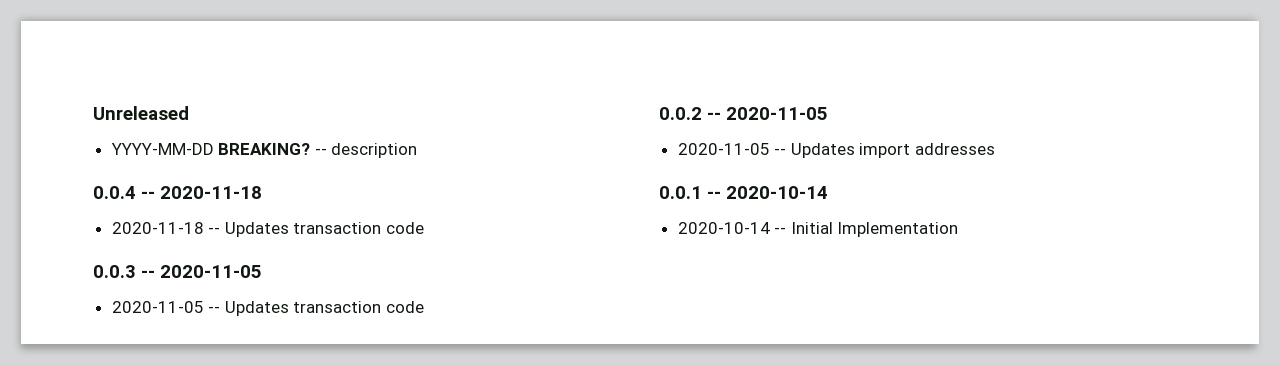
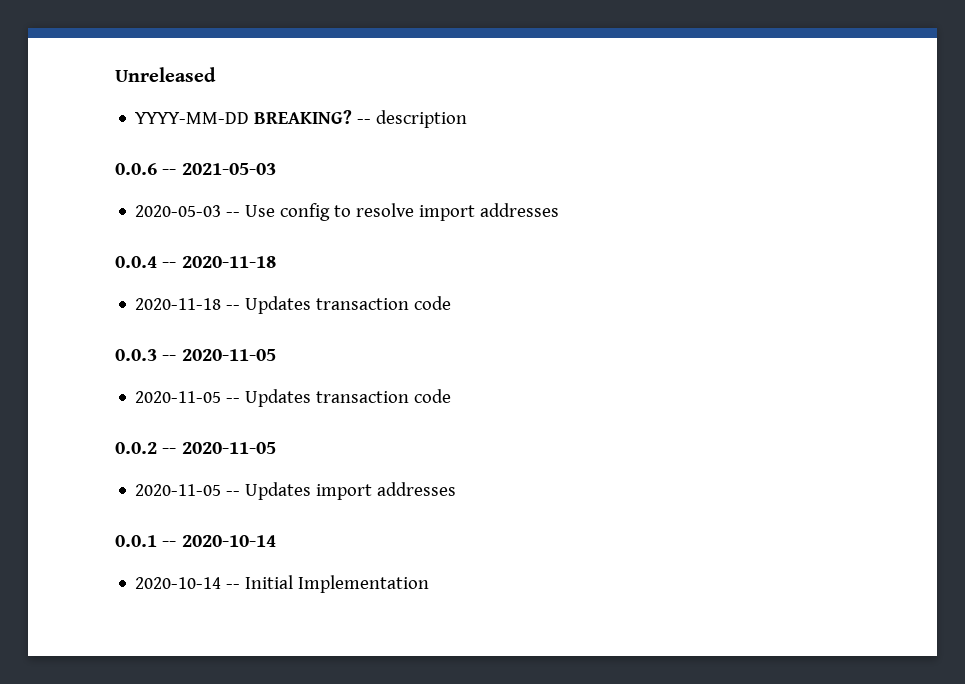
(418, 150) none -> [115,163,276,175] [135,203,560,221] // 0.0.6 -- 2021-05-03 // 2020-05-03 -- Use config to resolve import addresses

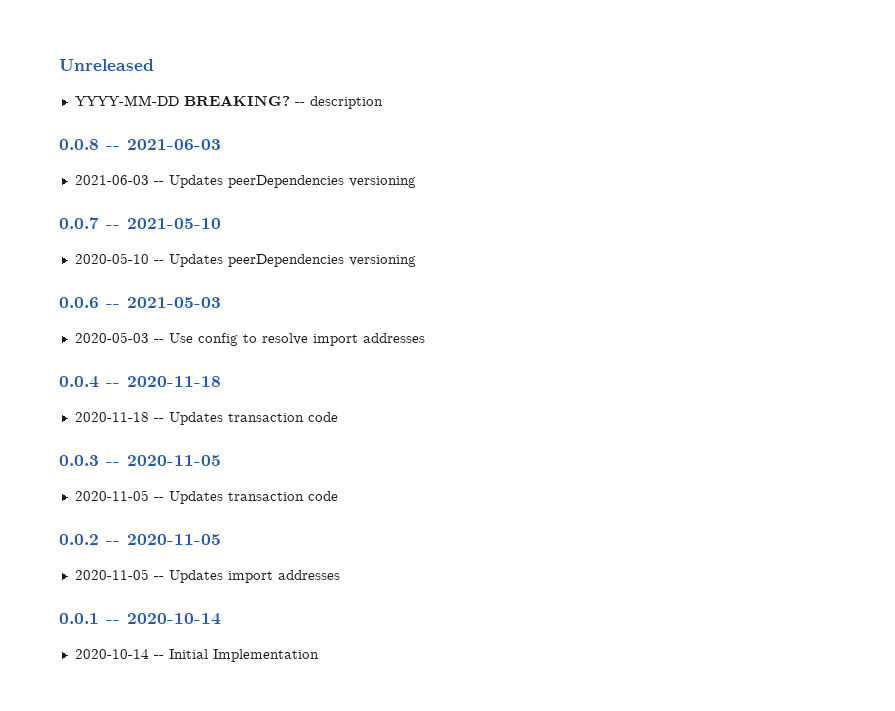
(468, 119) none -> [59,139,221,150] [74,175,416,188] [59,217,221,229] [74,253,416,267] // 0.0.8 -- 2021-06-03 // 2021-06-03 -- Updates peerDependencies versioning // 0.0.7 -- 2021-05-10 // 2020-05-10 -- Updates peerDependencies versioning

